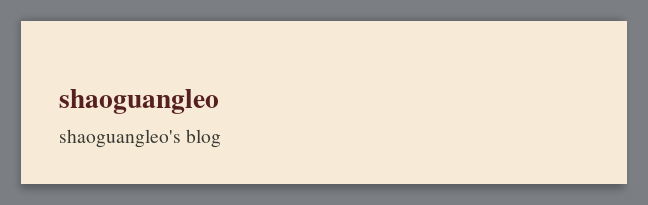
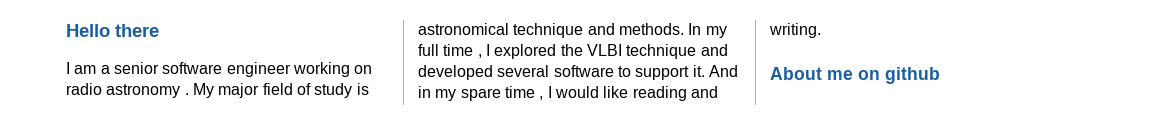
[59,89,219,114] [59,129,222,148] shaoguangleo // shaoguangleo's blog -> [66,24,159,37] [66,62,373,77] [66,83,369,98] [418,23,727,38] [418,44,728,59] [418,65,738,80] [418,86,718,101] [769,23,821,38] [770,67,940,84] Hello there // I am a senior software engineer working on radio astronomy . My major field of study is astronomical technique and methods. In my full time , I explored the VLBI technique and developed several software to support it. And in my spare time , I would like reading and writing. // About me on github

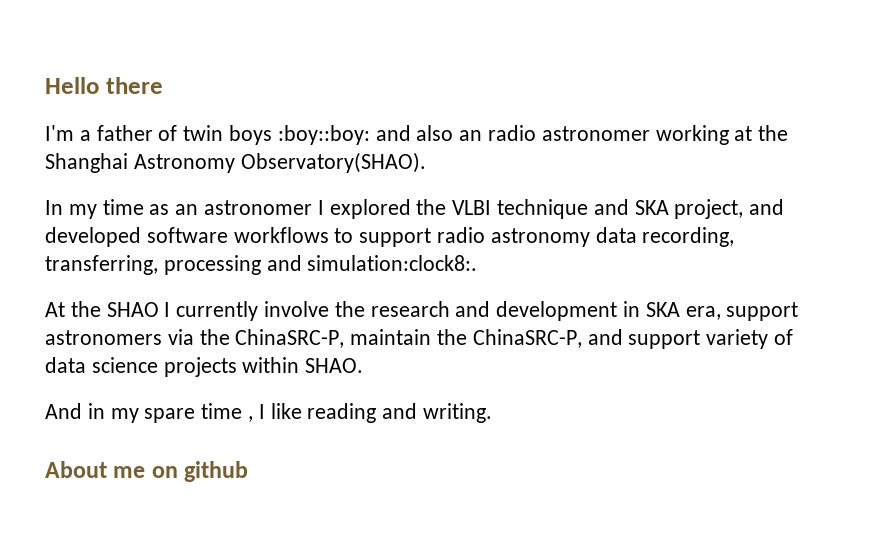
[66,62,373,77] [66,83,369,98] [418,23,727,38] [418,44,482,58] I am a senior software engineer working on radio astronomy . My major field of study is astronomical technique and methods. In my full time , -> [45,125,789,145] [45,152,426,173] [45,199,313,219] I'm a father of twin boys :boy::boy: and also an radio astronomer working at the Shanghai Astronomy Observatory(SHAO). // In my time as an astronomer
[418,65,705,80] developed several software to support it. -> [634,199,785,219] [45,227,735,247] [45,255,478,275] [45,301,799,321] [45,329,794,349] [45,357,364,377] SKA project, and developed software workflows to support radio astronomy data recording, transferring, processing and simulation:clock8:. // At the SHAO I currently involve the research and development in SKA era, support astronomers via the ChinaSRC-P, maintain the ChinaSRC-P, and support variety of data science projects within SHAO. //
[554,86,599,98] would -> (265, 411) none

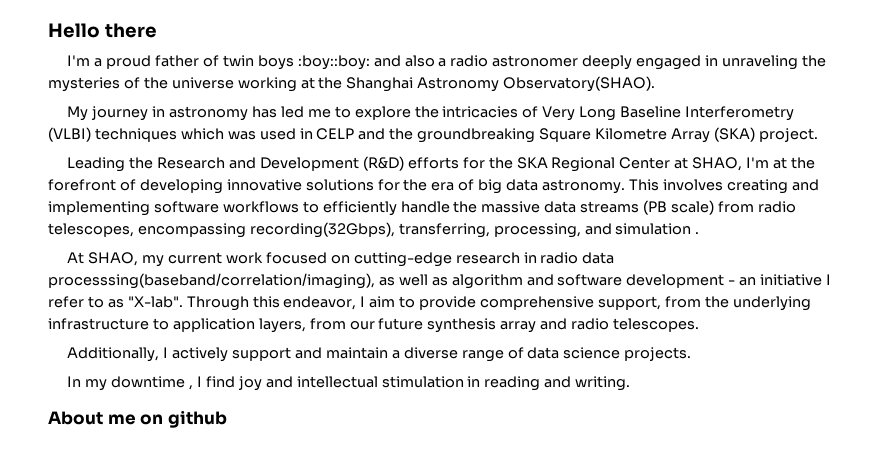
(91, 135) none -> [106,55,152,69] proud
[459,130,483,141] an -> [438,58,447,67] a
(650, 133) none -> [582,55,826,70] [48,77,234,92] deeply engaged in unraveling the mysteries of the universe
[45,199,785,219] [45,227,735,247] [45,255,478,275] [45,301,799,321] [45,329,794,349] [45,357,364,377] [45,403,302,423] In my time as an astronomer I explored the VLBI technique and SKA project, and developed software workflows to support radio astronomy data recording, transferring, processing and simulation:clock8:. // At the SHAO I currently involve the research and development in SKA era, support astronomers via the ChinaSRC-P, maintain the ChinaSRC-P, and support variety of data science projects within SHAO. // And in my spare time , I like -> [67,106,795,121] [48,127,818,143] [67,156,815,172] [48,179,819,194] [48,200,796,216] [48,222,700,238] [67,252,615,267] [48,273,832,289] [48,296,811,311] [48,318,700,333] [67,347,692,362] [67,376,481,391] My journey in astronomy has led me to explore the intricacies of Very Long Baseline Interferometry (VLBI) techniques which was used in CELP and the groundbreaking Square Kilometre Array (SKA) project. // Leading the Research and Development (R&D) efforts for the SKA Regional Center at SHAO, I'm at the forefront of developing innovative solutions for the era of big data astronomy. This involves creating and implementing software workflows to efficiently handle the massive data streams (PB scale) from radio telescopes, encompassing recording(32Gbps), transferring, processing, and simulation . // At SHAO, my current work focused on cutting-edge research in radio data processsing(baseband/correlation/imaging), as well as algorithm and software development - an initiative I refer to as "X-lab". Through this endeavor, I aim to provide comprehensive support, from the underlying infrastructure to application layers, from our future synthesis array and radio telescopes. // Additionally, I actively support and maintain a diverse range of data science projects. // In my downtime , I find joy and intellectual stimulation in

